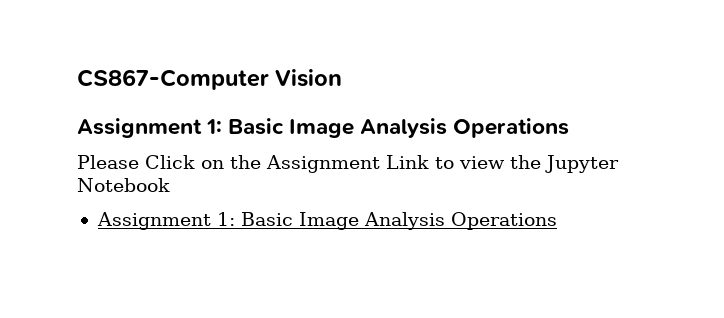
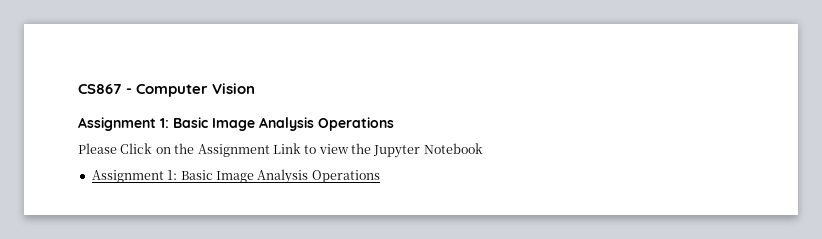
[77,69,269,90] CS867-Computer -> [78,84,209,97] CS867 - Computer

